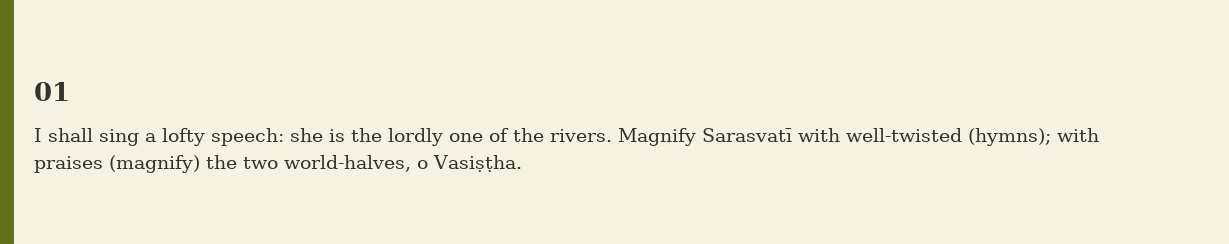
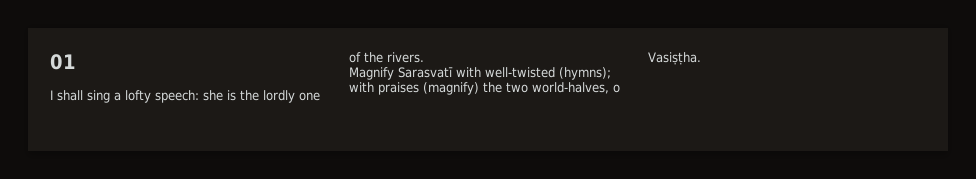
(612, 135) none -> (424, 57) //

